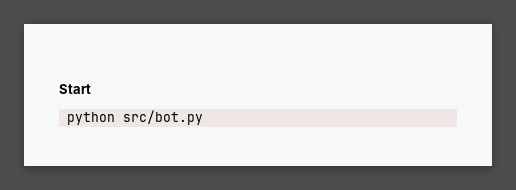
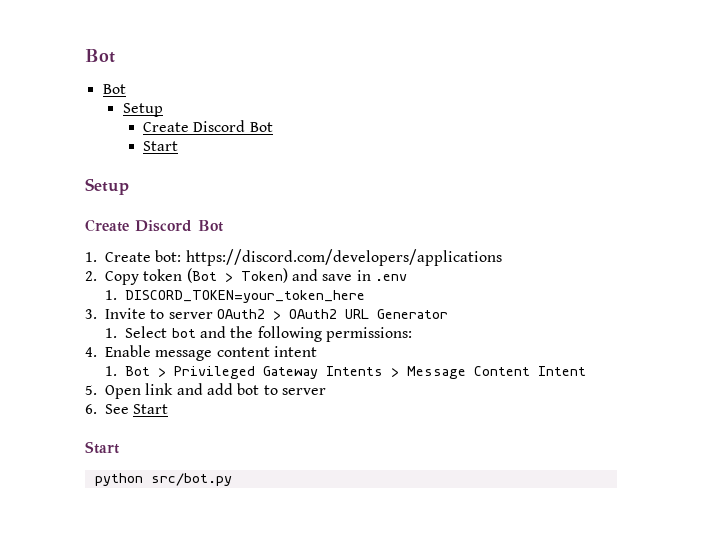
(59, 89) none -> [85,49,115,63] [102,84,126,94] [122,103,163,117] [142,120,273,132] [142,141,178,151] [85,178,129,195] [85,219,223,232] [85,249,502,266] [85,268,408,285] [105,290,366,303] [85,308,449,320] [105,326,412,342] [85,345,318,361] [105,366,587,379] [85,383,327,399] [85,404,169,414] Bot // Bot // Setup // Create Discord Bot // Start // Setup // Create Discord Bot // 1. Create bot: https://discord.com/developers/applications // 2. Copy token (Bot > Token) and save in .env // 1. DISCORD_TOKEN=your_token_here // 3. Invite to server OAuth2 > OAuth2 URL Generator // 1. Select bot and the following permissions: // 4. Enable message content intent // 1. Bot > Privileged Gateway Intents > Message Content Intent // 5. Open link and add bot to server // 6. See Start //

